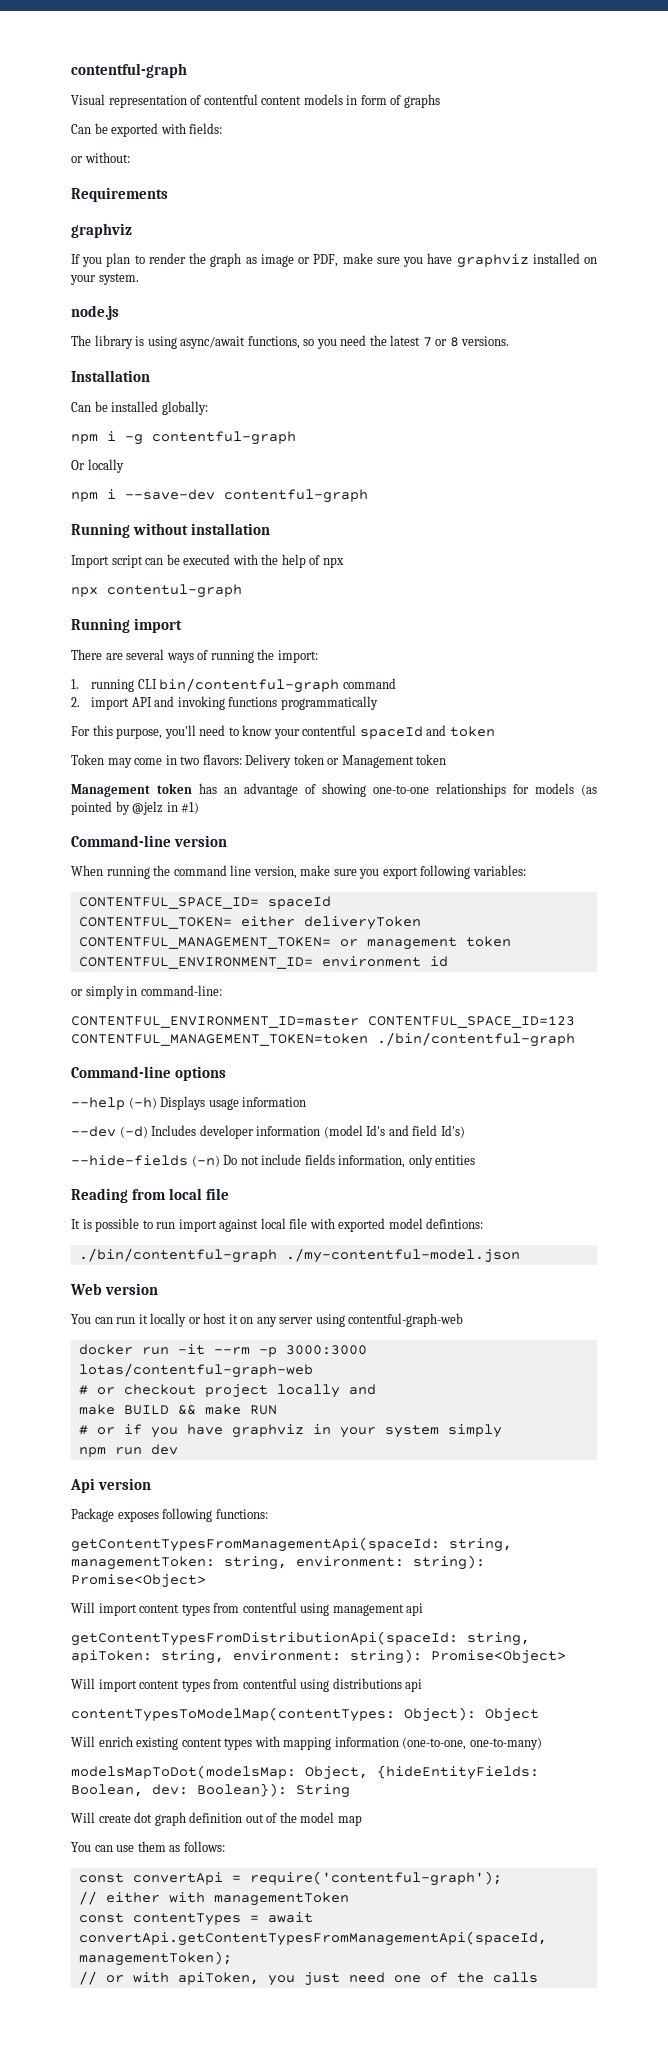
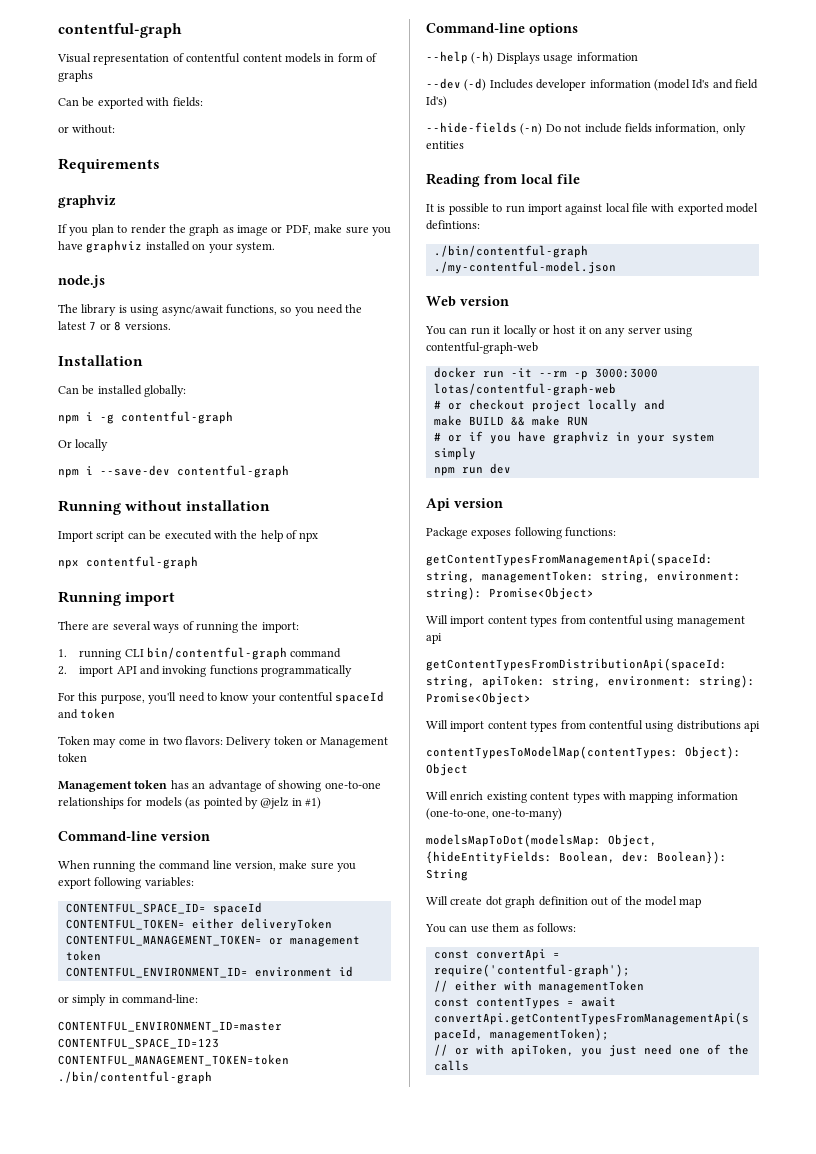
[107,584,242,598] contentul-graph -> [86,556,198,569] contentful-graph

